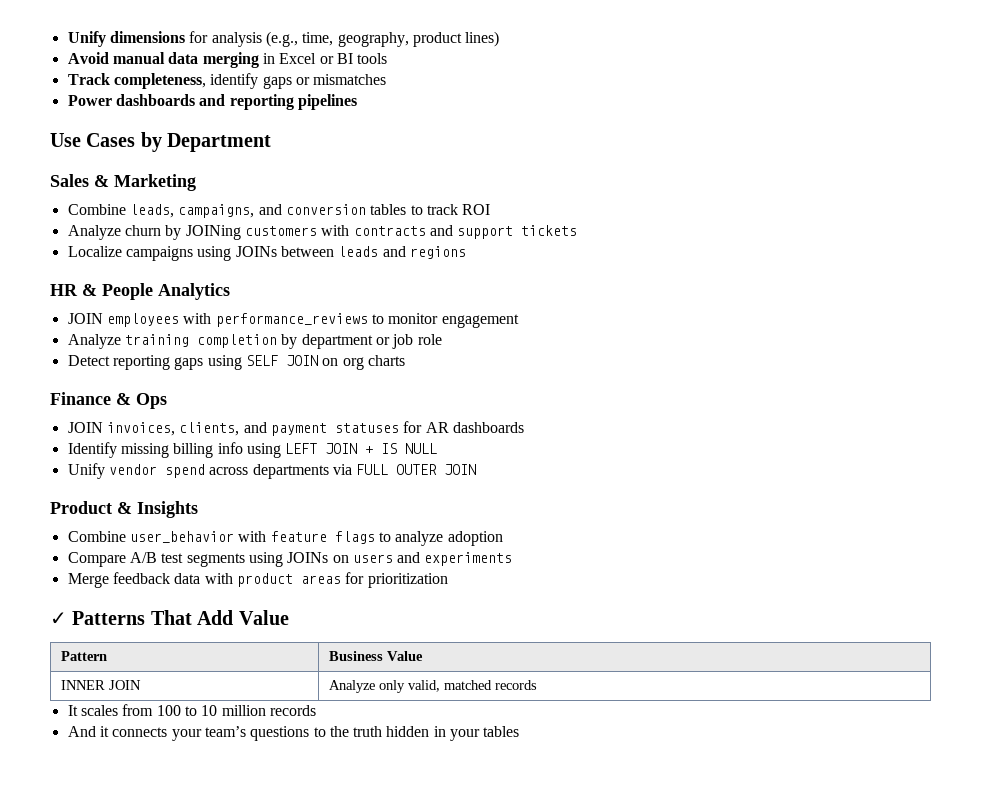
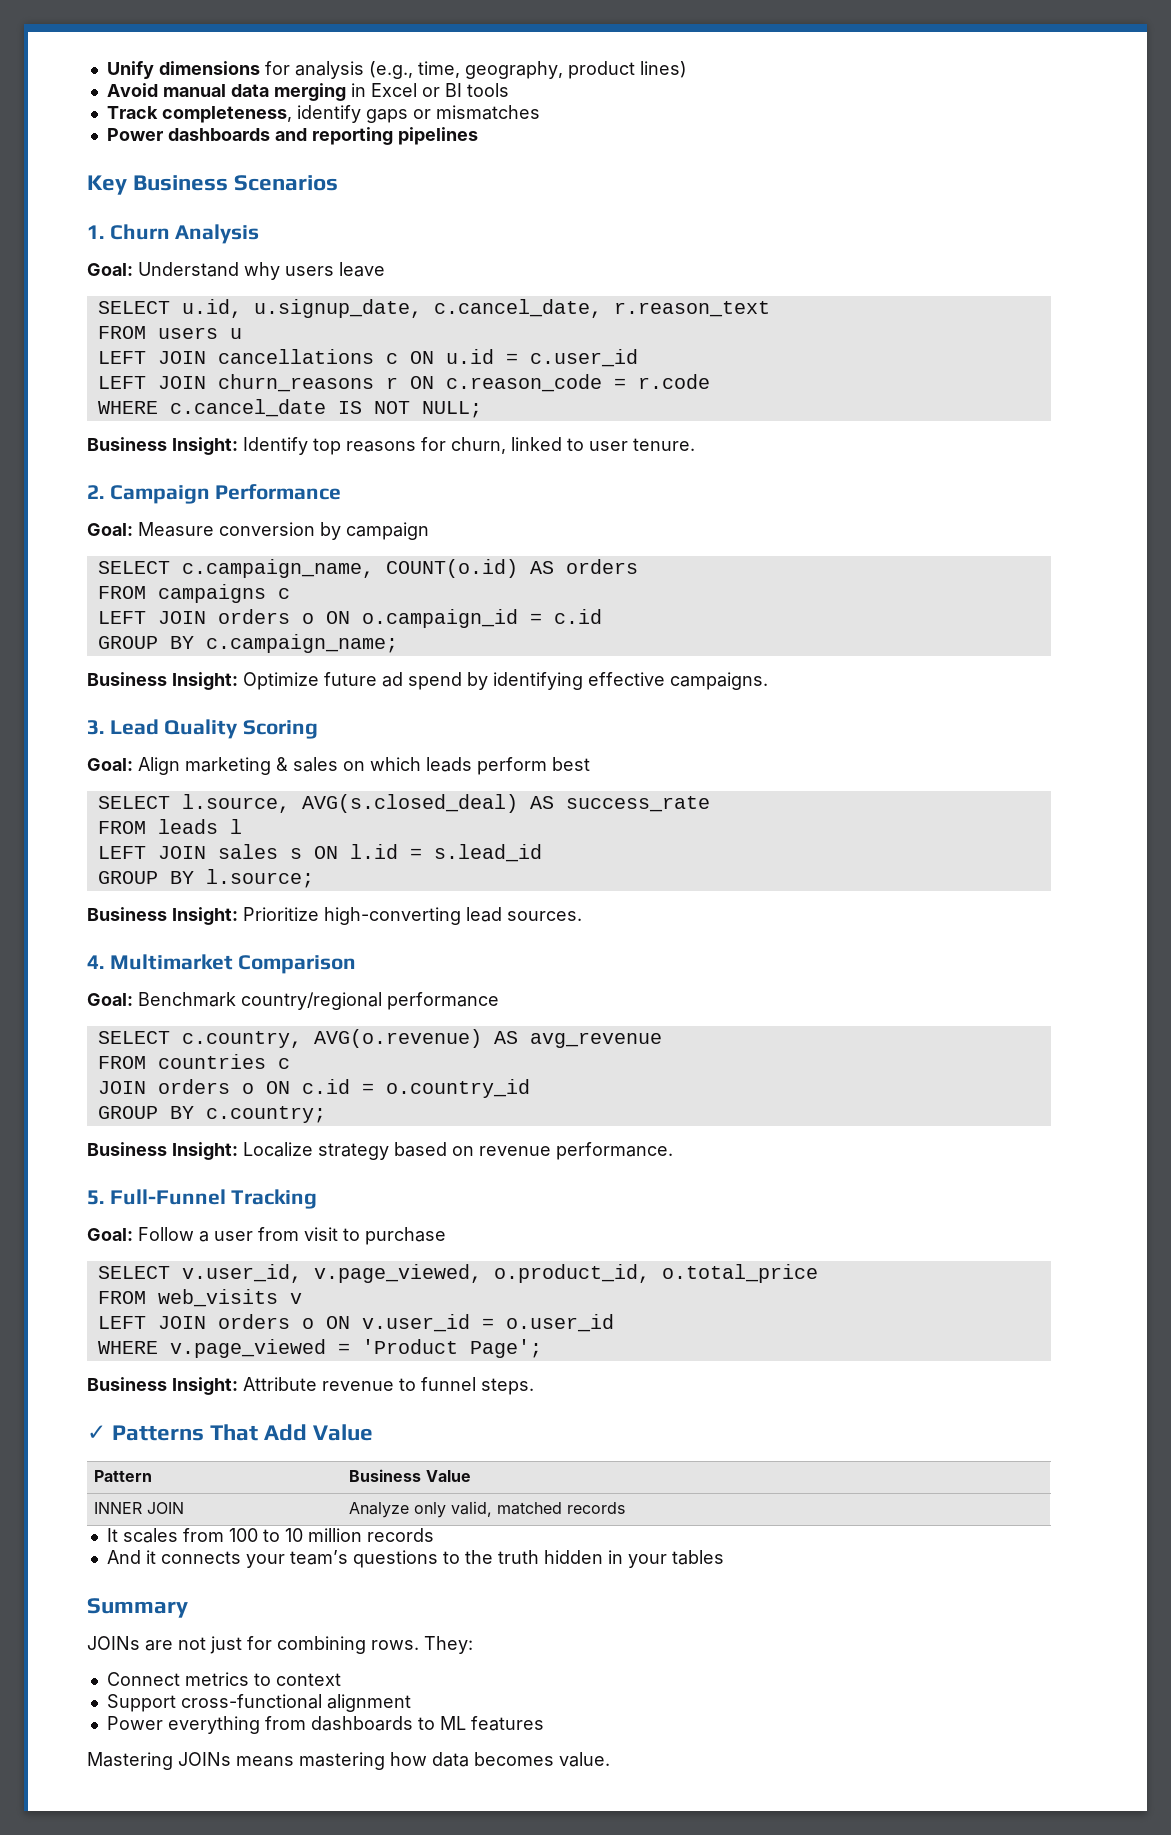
[50,132,272,152] [50,174,196,191] [67,204,491,218] [67,225,578,240] [67,246,466,261] [50,283,230,300] [67,313,519,328] [67,334,442,349] [67,355,405,370] [50,392,167,409] [67,421,524,436] [67,442,438,458] [67,463,477,479] [50,501,198,518] [67,531,503,546] [67,552,513,567] [67,572,448,588] Use Cases by Department // Sales & Marketing // Combine leads, campaigns, and conversion tables to track ROI // Analyze churn by JOINing customers with contracts and support tickets // Localize campaigns using JOINs between leads and regions // HR & People Analytics // JOIN employees with performance_reviews to monitor engagement // Analyze training completion by department or job role // Detect reporting gaps using SELF JOIN on org charts // Finance & Ops // JOIN invoices, clients, and payment statuses for AR dashboards // Identify missing billing info using LEFT JOIN + IS NULL // Unify vendor spend across departments via FULL OUTER JOIN // Product & Insights // Combine user_behavior with feature flags to analyze adoption // Compare A/B test segments using JOINs on users and experiments // Merge feedback data with product areas for prioritization -> [87,175,339,195] [87,224,260,244] [87,262,385,280] [97,299,770,318] [97,326,242,339] [97,349,638,367] [97,374,710,392] [97,399,482,418] [87,437,695,455] [87,484,342,504] [87,522,429,540] [97,559,638,578] [97,584,290,603] [97,609,602,628] [97,634,398,653] [87,672,768,690] [87,719,319,739] [87,757,590,775] [97,794,710,813] [97,819,242,834] [97,844,542,862] [97,869,314,888] [87,907,582,925] [87,954,357,974] [87,992,499,1010] [97,1029,662,1048] [97,1054,290,1069] [97,1079,530,1098] [97,1106,326,1123] [87,1142,673,1160] [87,1189,318,1209] [87,1227,446,1245] [97,1264,818,1283] [97,1289,302,1307] [97,1314,614,1332] [97,1339,542,1358] [87,1377,534,1395] Key Business Scenarios // 1. Churn Analysis // Goal: Understand why users leave // SELECT u.id, u.signup_date, c.cancel_date, r.reason_text // FROM users u // LEFT JOIN cancellations c ON u.id = c.user_id // LEFT JOIN churn_reasons r ON c.reason_code = r.code // WHERE c.cancel_date IS NOT NULL; // Business Insight: Identify top reasons for churn, linked to user tenure. // 2. Campaign Performance // Goal: Measure conversion by campaign // SELECT c.campaign_name, COUNT(o.id) AS orders // FROM campaigns c // LEFT JOIN orders o ON o.campaign_id = c.id // GROUP BY c.campaign_name; // Business Insight: Optimize future ad spend by identifying effective campaigns. // 3. Lead Quality Scoring // Goal: Align marketing & sales on which leads perform best // SELECT l.source, AVG(s.closed_deal) AS success_rate // FROM leads l // LEFT JOIN sales s ON l.id = s.lead_id // GROUP BY l.source; // Business Insight: Prioritize high-converting lead sources. // 4. Multimarket Comparison // Goal: Benchmark country/regional performance // SELECT c.country, AVG(o.revenue) AS avg_revenue // FROM countries c // JOIN orders o ON c.id = o.country_id // GROUP BY c.country; // Business Insight: Localize strategy based on revenue performance. // 5. Full-Funnel Tracking // Goal: Follow a user from visit to purchase // SELECT v.user_id, v.page_viewed, o.product_id, o.total_price // FROM web_visits v // LEFT JOIN orders o ON v.user_id = o.user_id // WHERE v.page_viewed = 'Product Page'; // Business Insight: Attribute revenue to funnel steps.
(520, 731) none -> [87,1598,188,1618] [87,1636,473,1654] [106,1672,341,1686] [106,1694,411,1712] [106,1716,544,1734] [87,1752,610,1770] // Summary // JOINs are not just for combining rows. They: // Connect metrics to context // Support cross-functional alignment // Power everything from dashboards to ML features // Mastering JOINs means mastering how data becomes value.

